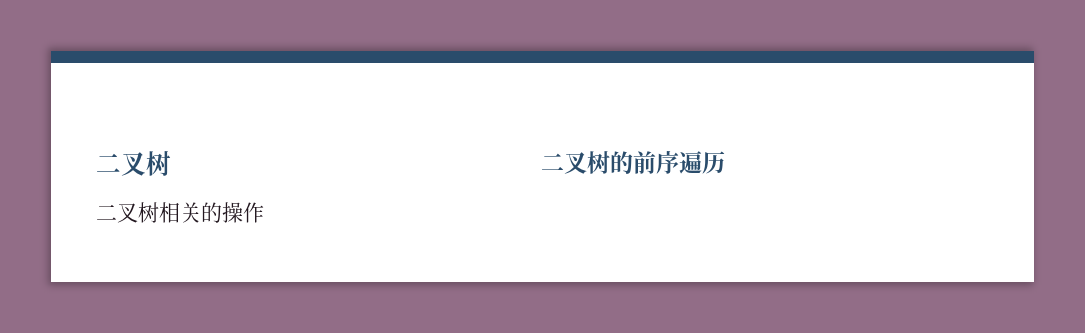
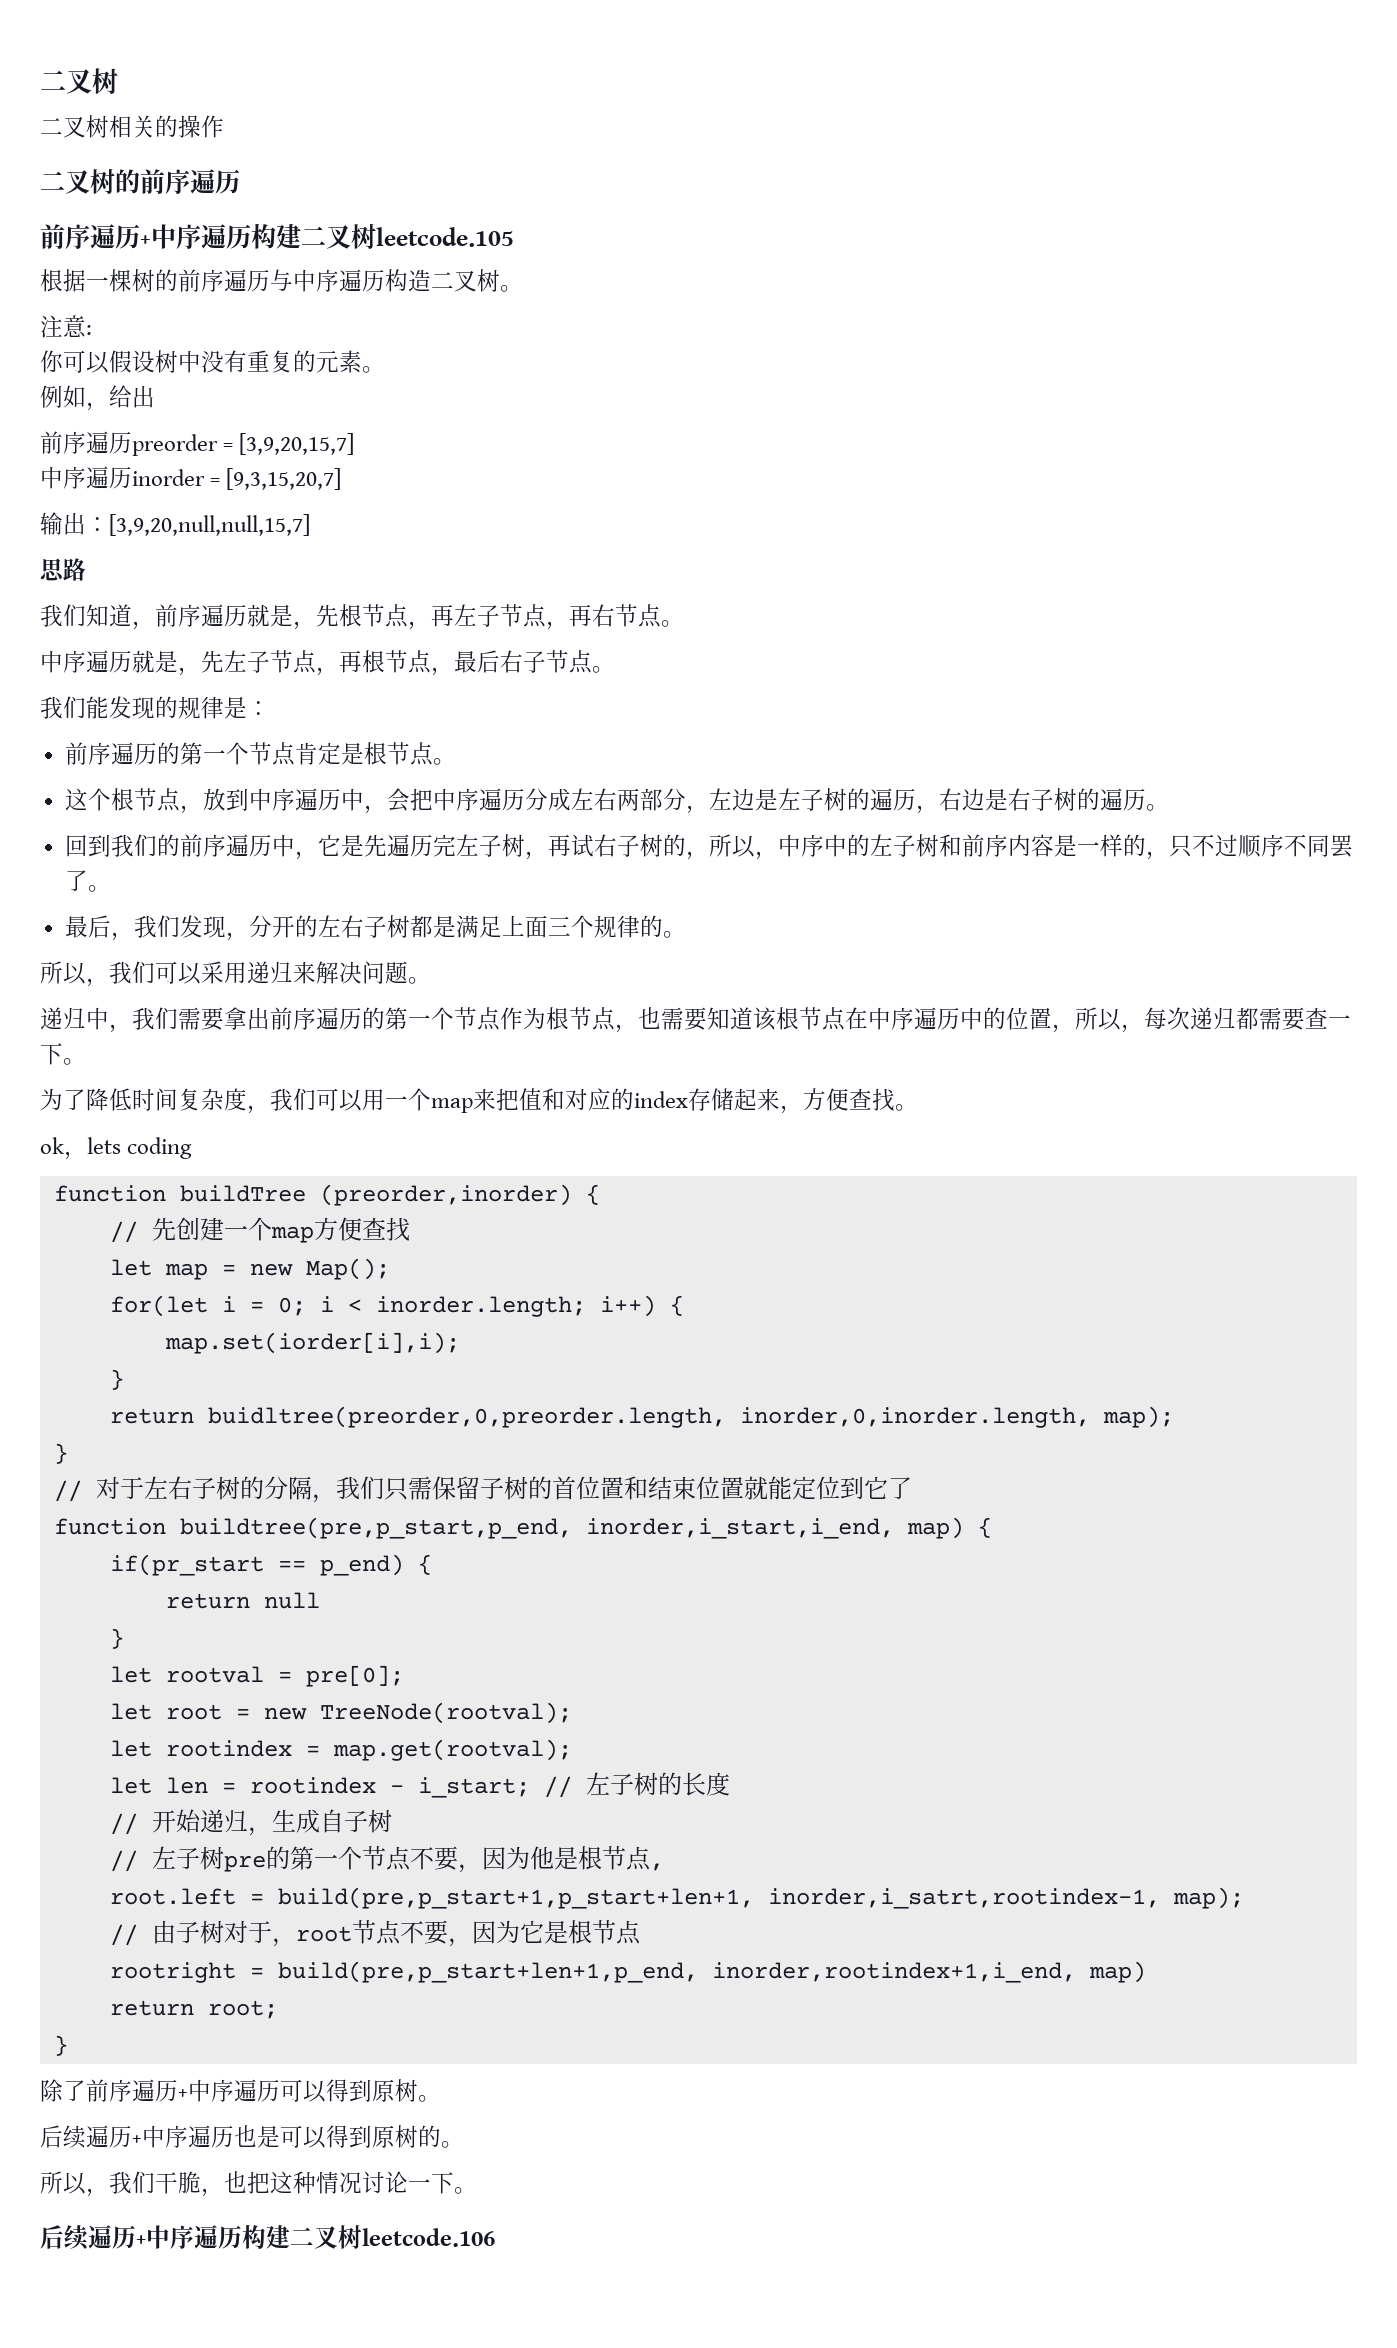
(725, 162) none -> [40,223,514,249] [40,269,523,292] [40,315,92,338] [40,350,385,374] [40,385,155,411] [40,431,355,456] [40,466,342,490] [40,512,310,536] [40,558,86,581] [40,604,684,630] [40,650,615,676] [40,696,270,719] [64,742,456,766] [64,788,1169,814] [64,834,1353,860] [64,870,111,892] [64,915,686,941] [40,961,431,987] [40,1007,1351,1033] [40,1043,86,1065] [40,1088,918,1114] [40,1137,193,1160] [53,1184,600,1206] [109,1217,410,1243] [109,1258,390,1280] [109,1295,684,1317] [164,1332,460,1354] [109,1369,124,1390] [109,1406,1174,1428] [53,1443,68,1464] [53,1476,912,1503] [53,1517,992,1539] [109,1554,432,1576] [165,1592,320,1609] [109,1628,124,1649] [109,1665,404,1687] [109,1702,572,1724] [109,1739,572,1761] [109,1772,730,1798] [109,1809,392,1836] [109,1846,664,1873] [109,1887,1244,1909] [109,1920,641,1947] [109,1961,1146,1983] [109,2000,278,2019] [53,2035,68,2056] [40,2079,441,2103] [40,2125,464,2149] [40,2171,477,2197] [40,2225,495,2250] // 前序遍历+中序遍历构建二叉树leetcode.105 // 根据一棵树的前序遍历与中序遍历构造二叉树。 // 注意: // 你可以假设树中没有重复的元素。 // 例如，给出 // 前序遍历preorder = [3,9,20,15,7] // 中序遍历inorder = [9,3,15,20,7] // 输出：[3,9,20,null,null,15,7] // 思路 // 我们知道，前序遍历就是，先根节点，再左子节点，再右节点。 // 中序遍历就是，先左子节点，再根节点，最后右子节点。 // 我们能发现的规律是： // 前序遍历的第一个节点肯定是根节点。 // 这个根节点，放到中序遍历中，会把中序遍历分成左右两部分，左边是左子树的遍历，右边是右子树的遍历。 // 回到我们的前序遍历中，它是先遍历完左子树，再试右子树的，所以，中序中的左子树和前序内容是一样的，只不过顺序不同罢了。 // 最后，我们发现，分开的左右子树都是满足上面三个规律的。 // 所以，我们可以采用递归来解决问题。 // 递归中，我们需要拿出前序遍历的第一个节点作为根节点，也需要知道该根节点在中序遍历中的位置，所以，每次递归都需要查一下。 // 为了降低时间复杂度，我们可以用一个map来把值和对应的index存储起来，方便查找。 // ok，lets coding // function buildTree (preorder,inorder) { // // 先创建一个map方便查找 // let map = new Map(); // for(let i = 0; i < inorder.length; i++) { // map.set(iorder[i],i); // } // return buidltree(preorder,0,preorder.length, inorder,0,inorder.length, map); // } // // 对于左右子树的分隔，我们只需保留子树的首位置和结束位置就能定位到它了 // function buildtree(pre,p_start,p_end, inorder,i_start,i_end, map) { // if(pr_start == p_end) { // return null // } // let rootval = pre[0]; // let root = new TreeNode(rootval); // let rootindex = map.get(rootval); // let len = rootindex - i_start; // 左子树的长度 // // 开始递归，生成自子树 // // 左子树pre的第一个节点不要，因为他是根节点, // root.left = build(pre,p_start+1,p_start+len+1, inorder,i_satrt,rootindex-1, map); // // 由子树对于，root节点不要，因为它是根节点 // rootright = build(pre,p_start+len+1,p_end, inorder,rootindex+1,i_end, map) // return root; // } // 除了前序遍历+中序遍历可以得到原树。 // 后续遍历+中序遍历也是可以得到原树的。 // 所以，我们干脆，也把这种情况讨论一下。 // 后续遍历+中序遍历构建二叉树leetcode.106

